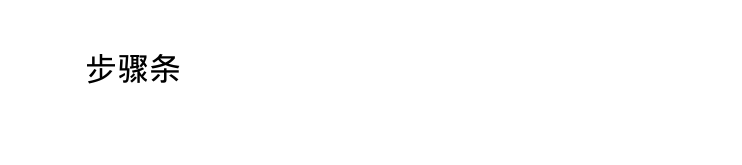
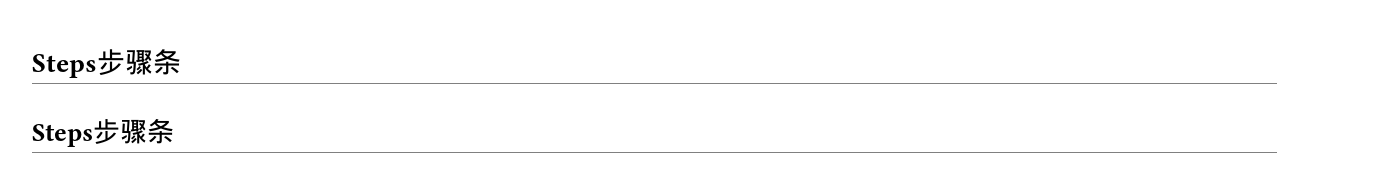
[85,53,181,84] 步骤条 -> [32,49,181,78] [32,118,174,147] Steps步骤条 // Steps步骤条

